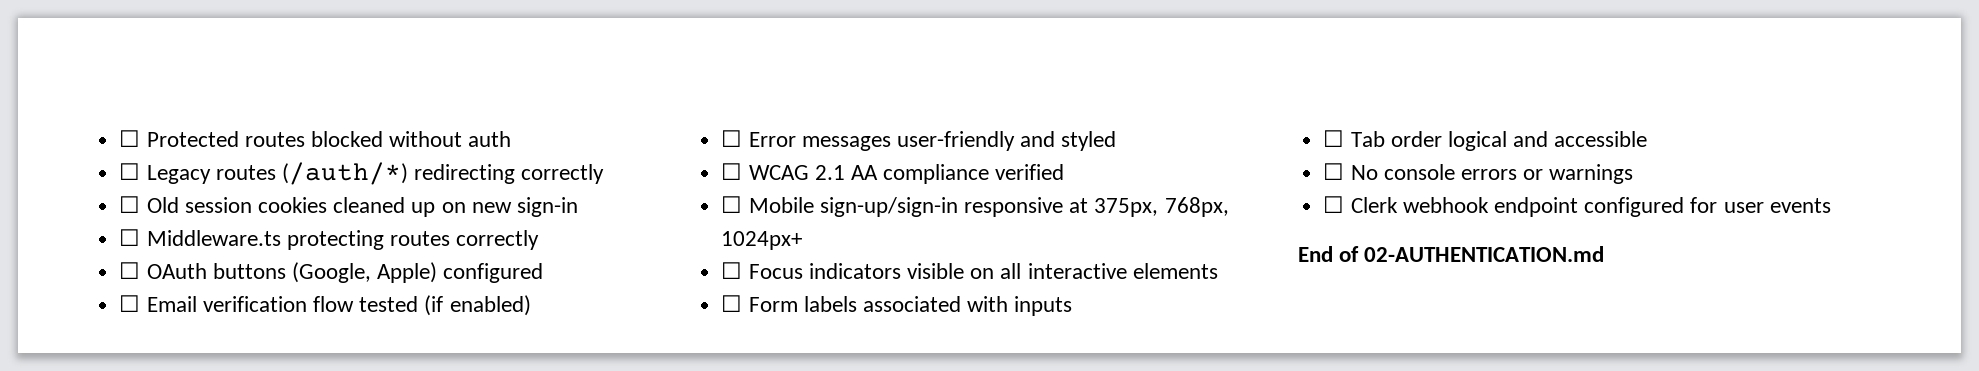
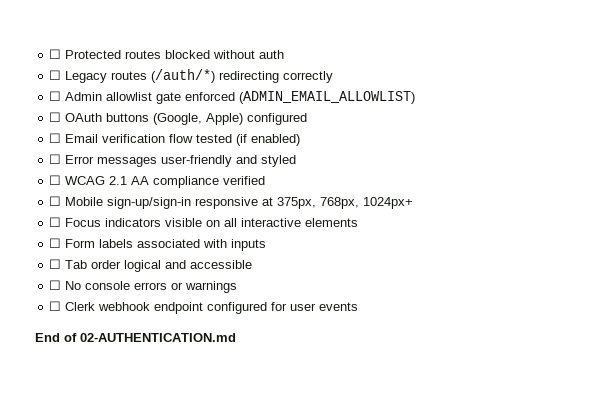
[146,197,578,217] [119,229,540,250] Old session cookies cleaned up on new sign-in // ☐ Middleware.ts protecting routes correctly -> [65,91,416,104] Admin allowlist gate enforced (ADMIN_EMAIL_ALLOWLIST)

